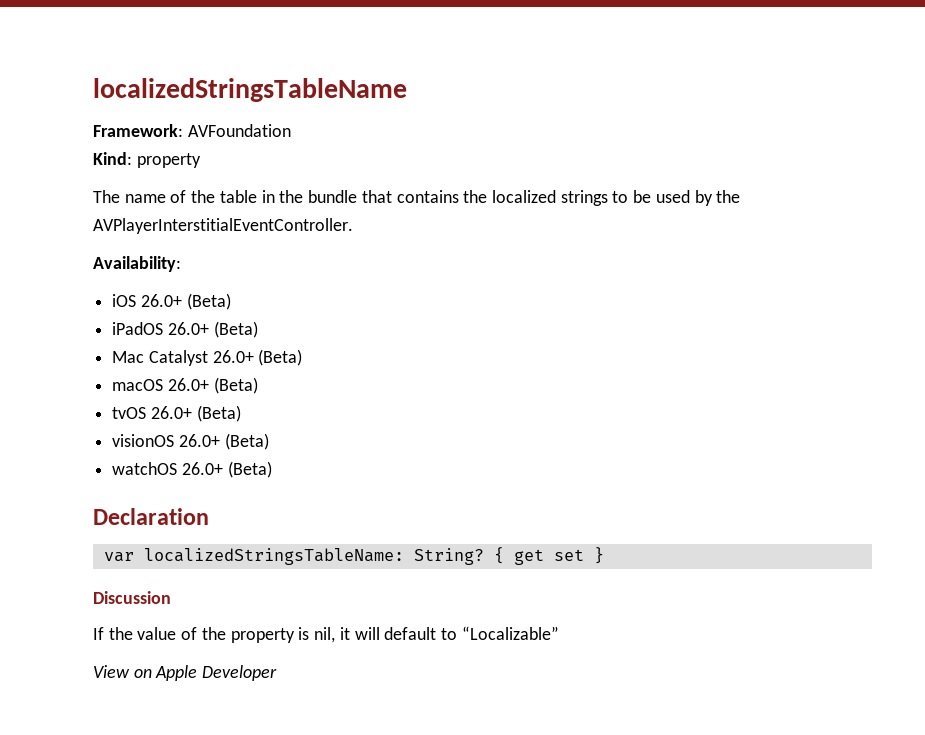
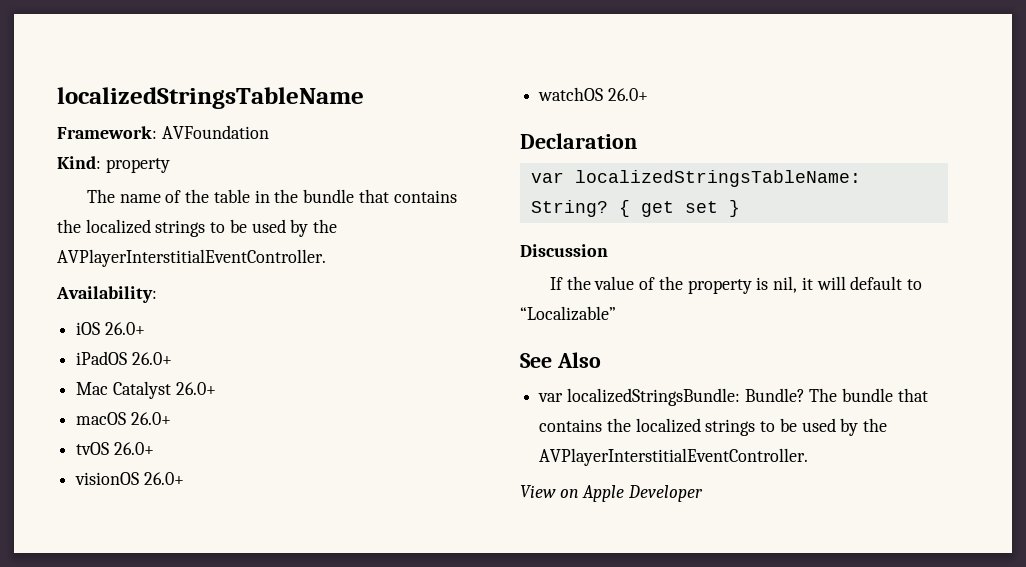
[186,293,231,310] (Beta) -> (145, 328) none
[213,321,258,338] (Beta) -> (172, 358) none
[258,349,303,366] (Beta) -> (216, 388) none
[213,377,258,394] (Beta) -> (171, 418) none
[196,405,241,422] (Beta) -> (154, 448) none
[224,433,269,450] (Beta) -> (184, 478) none
[227,461,272,478] (Beta) -> (648, 94) none
(559, 633) none -> [520,352,601,368] [538,388,928,406] [539,418,888,436] [539,448,809,466] // See Also // var localizedStringsBundle: Bundle? The bundle that contains the localized strings to be used by the AVPlayerInterstitialEventController.

